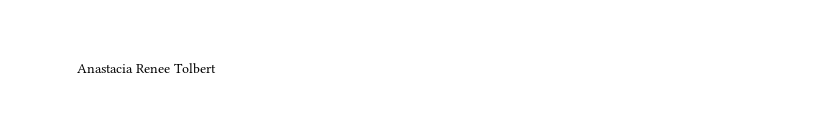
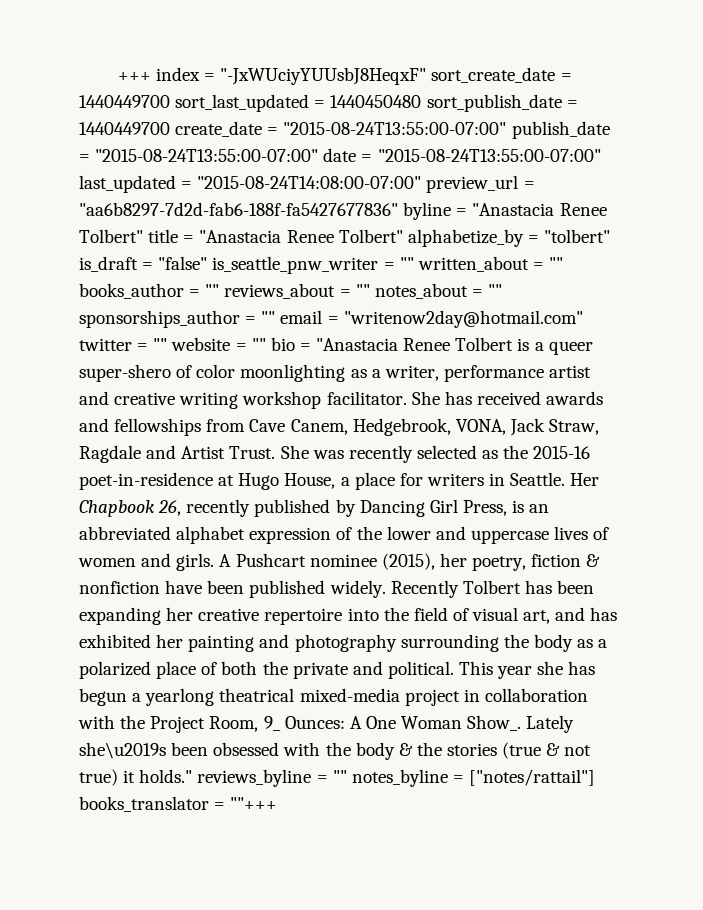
[77,63,216,74] Anastacia Renee Tolbert -> [117,67,572,85] [79,94,578,112] [79,121,610,139] [79,148,601,162] [79,175,535,193] [79,202,607,220] [79,229,611,247] [79,256,564,274] [79,283,503,299] [79,310,583,328] [79,337,593,355] [79,364,592,382] [79,391,604,409] [79,418,600,436] [79,445,591,463] [79,472,600,490] [79,499,550,517] [79,526,610,544] [78,553,601,571] [79,580,595,598] [79,607,618,625] [79,634,608,652] [79,661,596,679] [79,688,588,706] [78,715,575,733] [79,742,592,760] [79,769,596,787] [79,796,278,812] +++ index = "-JxWUciyYUUsbJ8HeqxF" sort_create_date = 1440449700 sort_last_updated = 1440450480 sort_publish_date = 1440449700 create_date = "2015-08-24T13:55:00-07:00" publish_date = "2015-08-24T13:55:00-07:00" date = "2015-08-24T13:55:00-07:00" last_updated = "2015-08-24T14:08:00-07:00" preview_url = "aa6b8297-7d2d-fab6-188f-fa5427677836" byline = "Anastacia Renee Tolbert" title = "Anastacia Renee Tolbert" alphabetize_by = "tolbert" is_draft = "false" is_seattle_pnw_writer = "" written_about = "" books_author = "" reviews_about = "" notes_about = "" sponsorships_author = "" email = "writenow2day@hotmail.com" twitter = "" website = "" bio = "Anastacia Renee Tolbert is a queer super-shero of color moonlighting as a writer, performance artist and creative writing workshop facilitator. She has received awards and fellowships from Cave Canem, Hedgebrook, VONA, Jack Straw, Ragdale and Artist Trust. She was recently selected as the 2015-16 poet-in-residence at Hugo House, a place for writers in Seattle. Her Chapbook 26, recently published by Dancing Girl Press, is an abbreviated alphabet expression of the lower and uppercase lives of women and girls. A Pushcart nominee (2015), her poetry, fiction & nonfiction have been published widely. Recently Tolbert has been expanding her creative repertoire into the field of visual art, and has exhibited her painting and photography surrounding the body as a polarized place of both the private and political. This year she has begun a yearlong theatrical mixed-media project in collaboration with the Project Room, 9_ Ounces: A One Woman Show_. Lately she\u2019s been obsessed with the body & the stories (true & not true) it holds." reviews_byline = "" notes_byline = ["notes/rattail"] books_translator = ""+++

